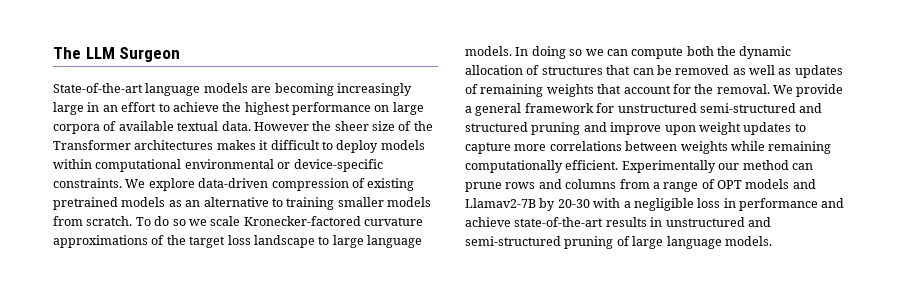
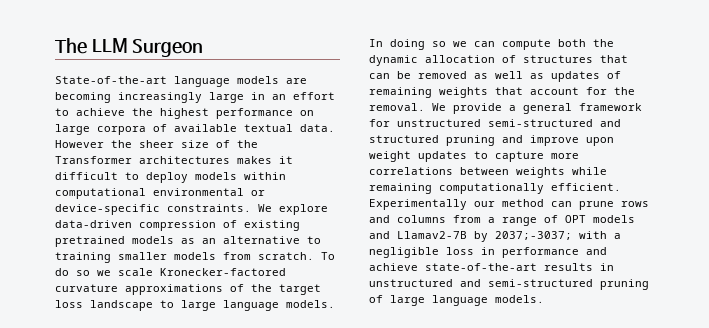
[557,199,590,208] 20-30 -> [495,231,572,240] 2037;-3037;

